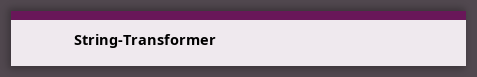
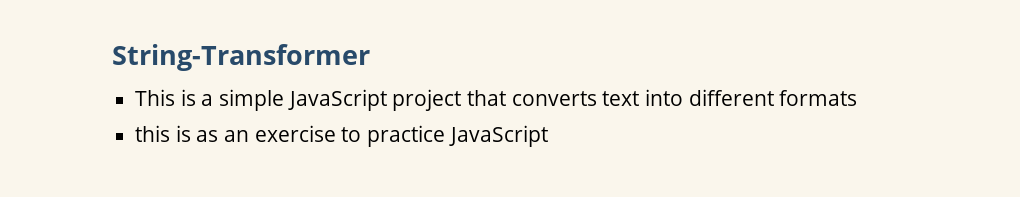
(216, 41) none -> [135,89,858,111] [135,125,548,147] // This is a simple JavaScript project that converts text into different formats // this is as an exercise to practice JavaScript

